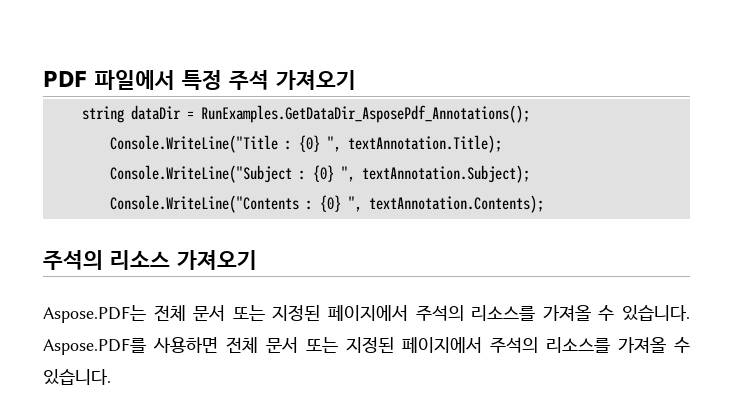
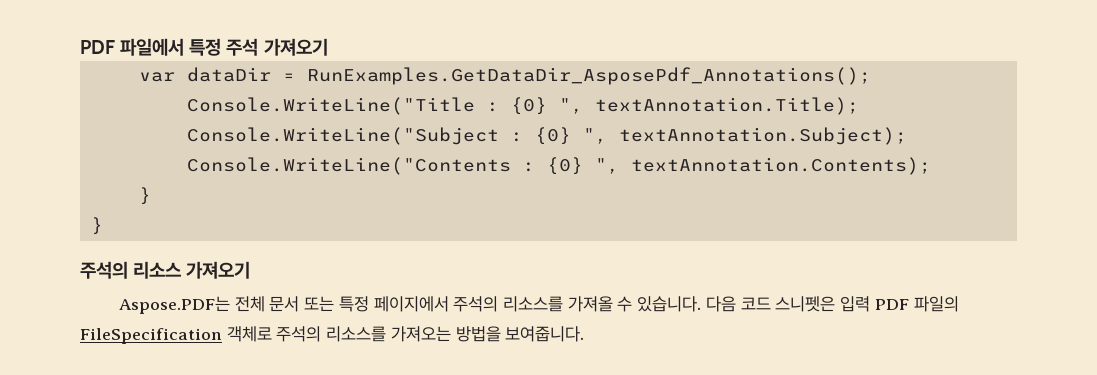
[81,106,124,123] string -> [138,72,175,82] var
(544, 204) none -> [138,187,151,205] [90,217,103,235] // } // }
[272,305,691,321] [43,337,690,355] [43,369,111,385] 지정된 페이지에서 주석의 리소스를 가져올 수 있습니다. Aspose.PDF를 사용하면 전체 문서 또는 지정된 페이지에서 주석의 리소스를 가져올 수 있습니다. -> [338,296,959,312] [80,326,585,344] 특정 페이지에서 주석의 리소스를 가져올 수 있습니다. 다음 코드 스니펫은 입력 PDF 파일의 FileSpecification 객체로 주석의 리소스를 가져오는 방법을 보여줍니다.

